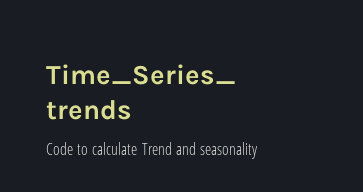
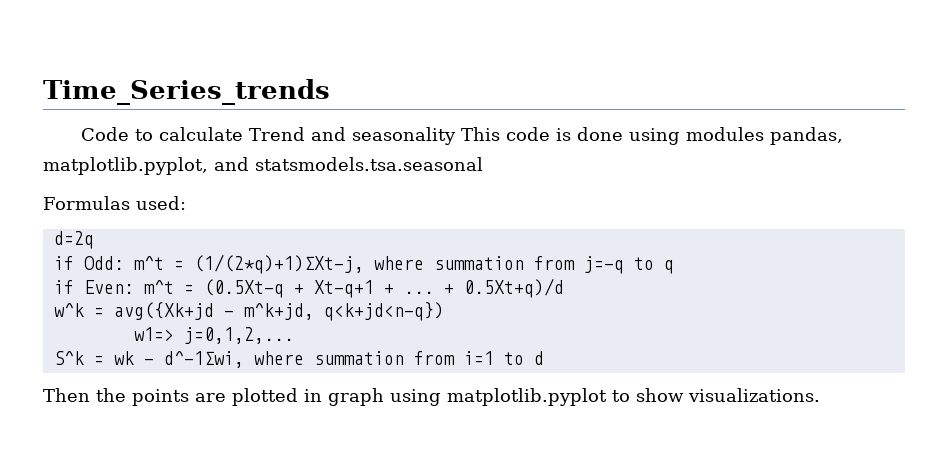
(258, 150) none -> [460,127,843,145] [43,157,483,175] [43,196,186,210] [53,231,94,249] [53,254,674,274] [53,278,564,298] [53,302,444,321] [133,327,294,344] [53,351,544,368] [43,388,820,406] This code is done using modules pandas, matplotlib.pyplot, and statsmodels.tsa.seasonal // Formulas used: // d=2q // if Odd: m^t = (1/(2*q)+1)∑Xt-j, where summation from j=-q to q // if Even: m^t = (0.5Xt-q + Xt-q+1 + ... + 0.5Xt+q)/d // w^k = avg({Xk+jd - m^k+jd, q<k+jd<n-q}) // w1=> j=0,1,2,... // S^k = wk - d^-1∑wi, where summation from i=1 to d // Then the points are plotted in graph using matplotlib.pyplot to show visualizations.

